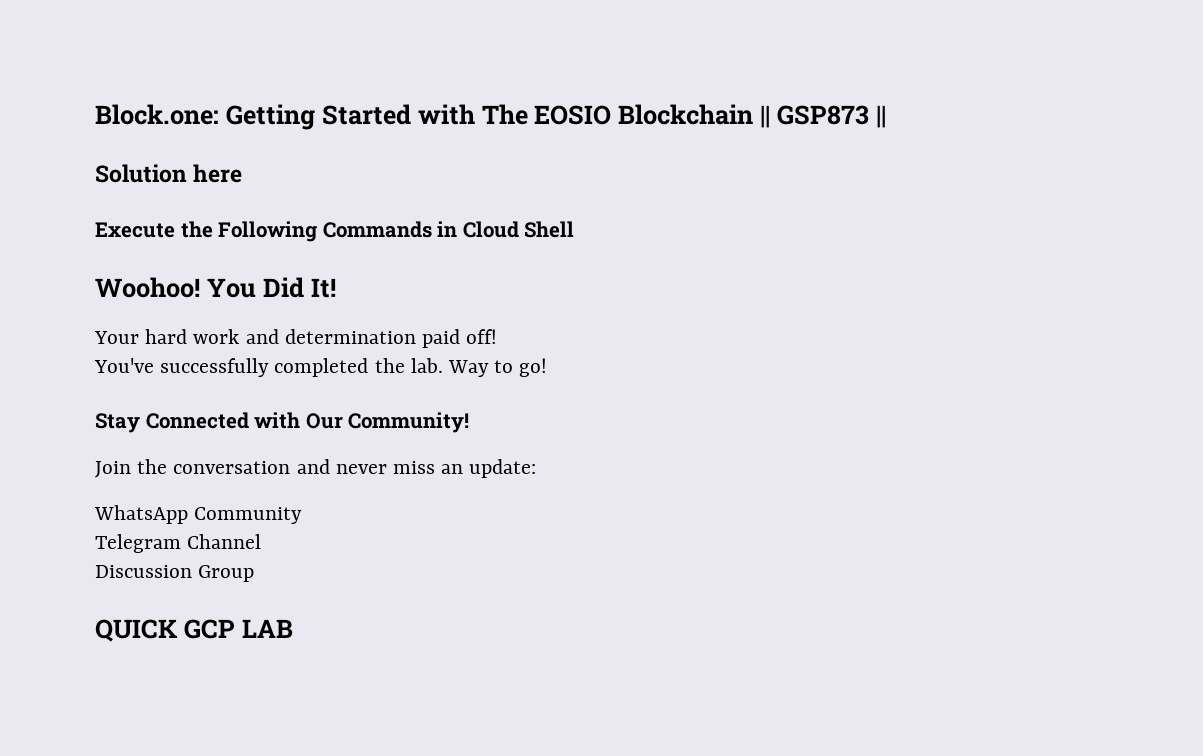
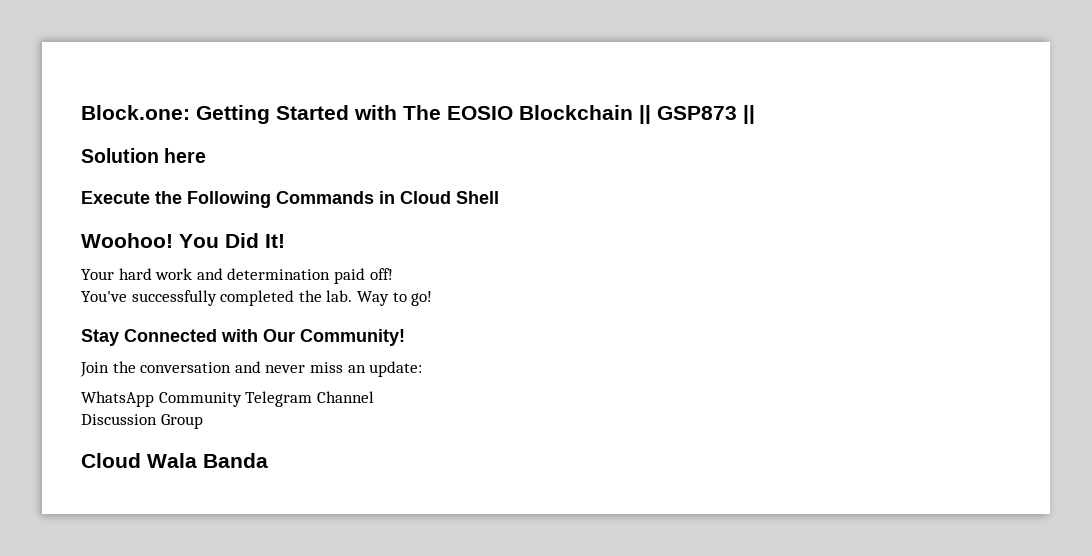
(303, 515) // -> (242, 399) none
[95,619,293,642] QUICK GCP LAB -> [81,453,268,468] Cloud Wala Banda

